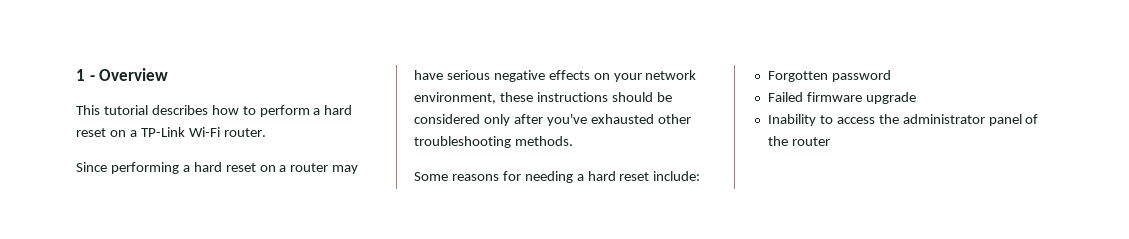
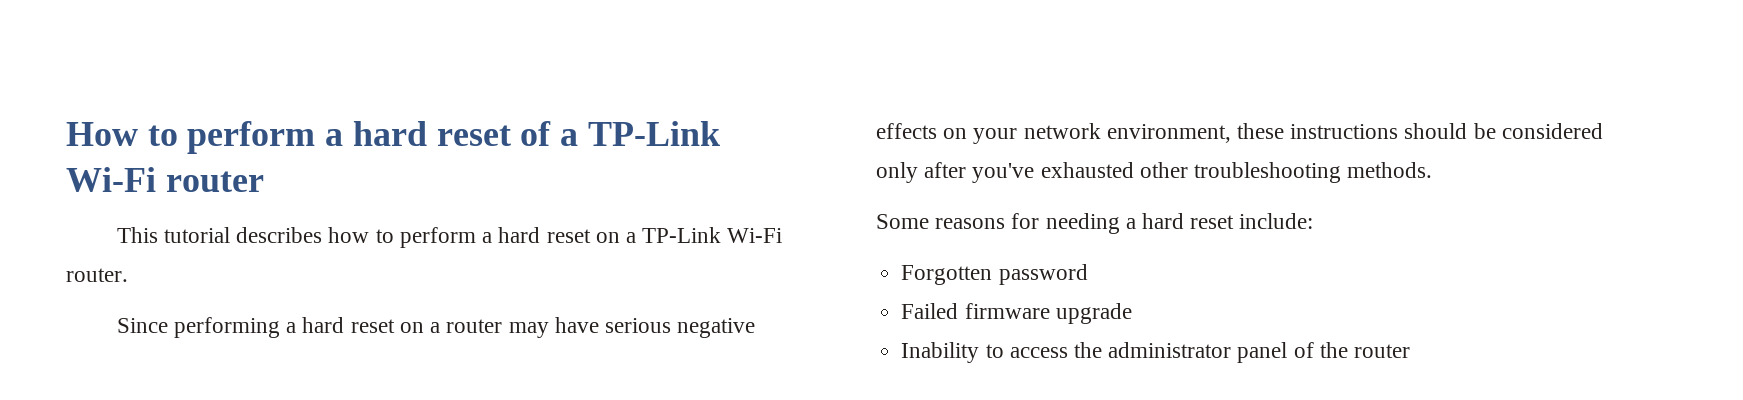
[76,68,169,81] 1 - Overview -> [66,121,720,154] [66,167,264,192] How to perform a hard reset of a TP-Link Wi-Fi router

